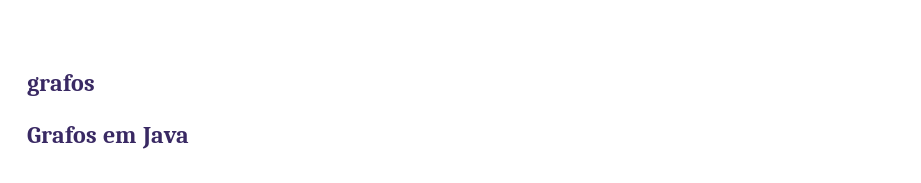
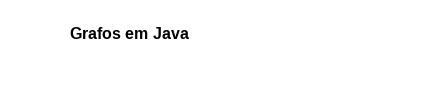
[27,74,95,96] grafos // -> (70, 33) none

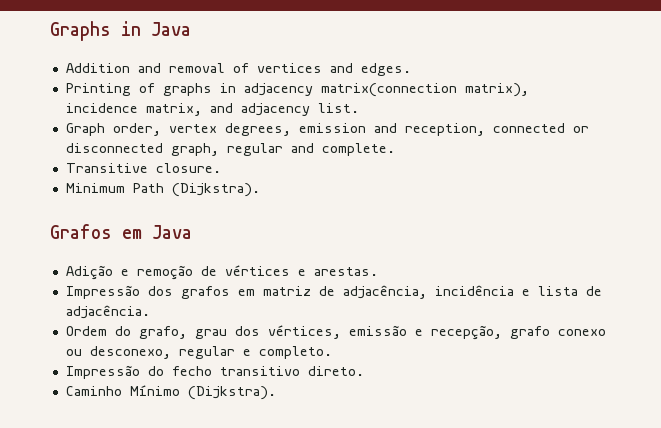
[70,27,189,39] Grafos em Java -> [50,21,191,41] [65,63,411,76] [65,83,529,97] [65,103,359,116] [65,123,589,136] [65,143,395,156] [65,163,221,173] [65,183,260,197] [50,224,192,239] [65,265,378,280] [65,285,602,299] [65,305,150,319] [65,325,606,340] [65,346,332,359] [65,365,364,379] [65,385,276,400] Graphs in Java // Addition and removal of vertices and edges. // Printing of graphs in adjacency matrix(connection matrix), incidence matrix, and adjacency list. // Graph order, vertex degrees, emission and reception, connected or disconnected graph, regular and complete. // Transitive closure. // Minimum Path (Dijkstra). // Grafos em Java // Adição e remoção de vértices e arestas. // Impressão dos grafos em matriz de adjacência, incidência e lista de adjacência. // Ordem do grafo, grau dos vértices, emissão e recepção, grafo conexo ou desconexo, regular e completo. // Impressão do fecho transitivo direto. // Caminho Mínimo (Dijkstra).

